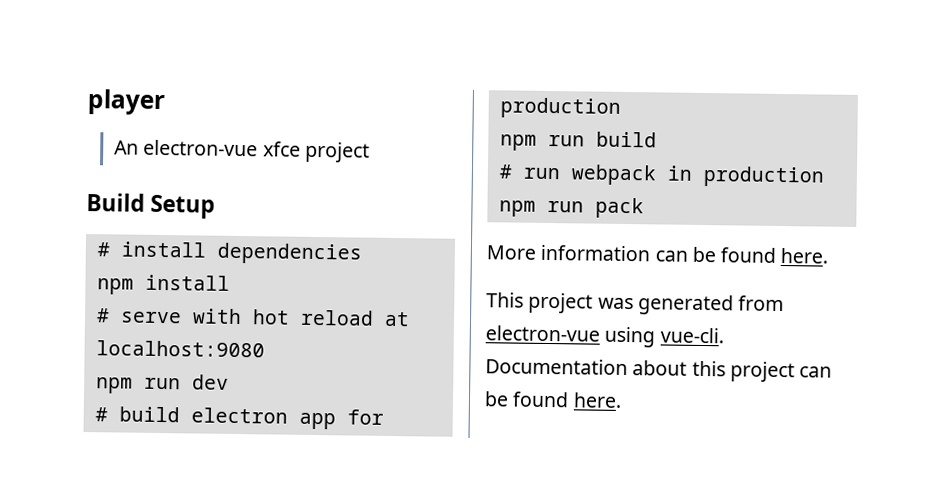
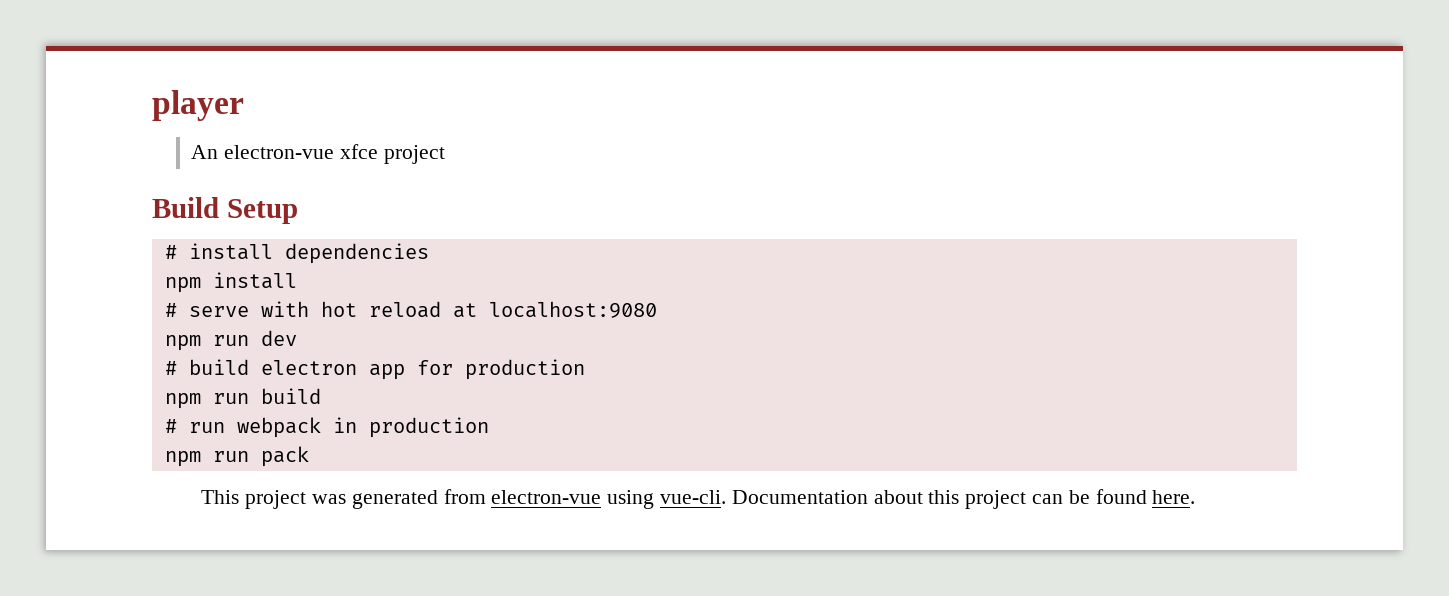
[486,244,829,264] // More information can be found here. -> (309, 456) none

